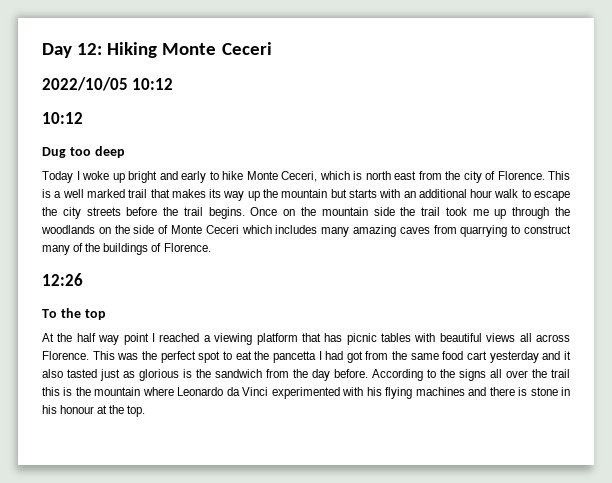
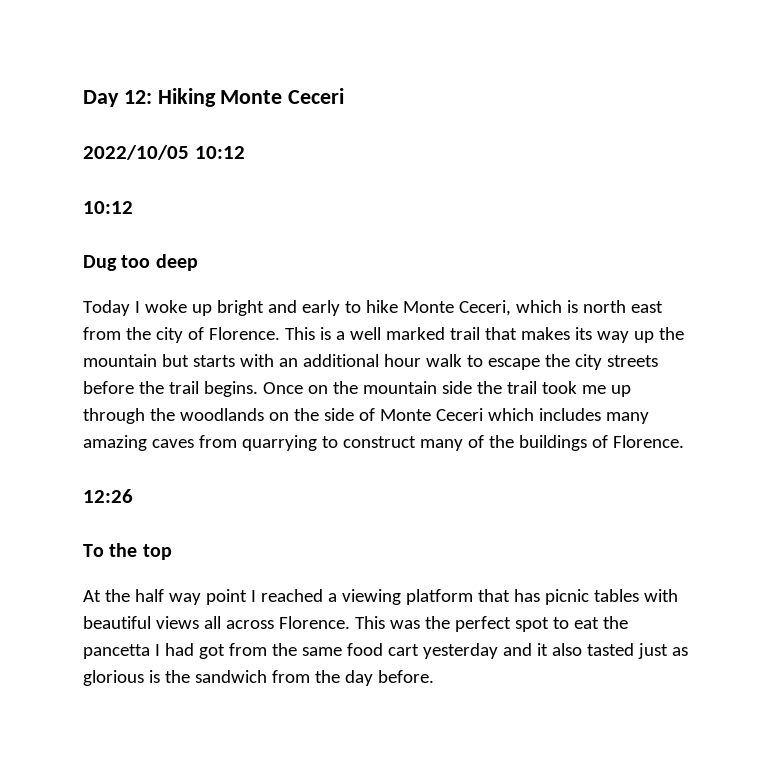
[372,369,570,381] [42,387,570,399] [42,405,146,417] According to the signs all over the trail this is the mountain where Leonardo da Vinci experimented with his flying machines and there is stone in his honour at the top. -> (434, 676) none

